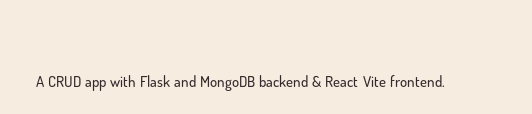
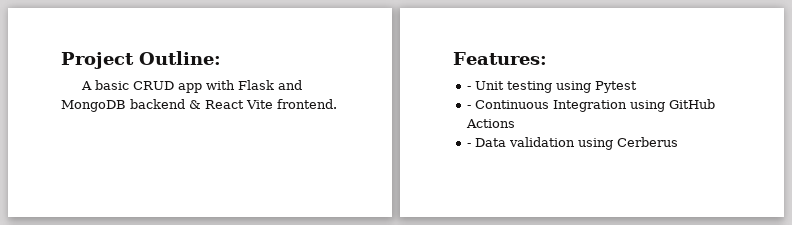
[36,76,44,87] A -> [61,51,221,69] [80,80,129,90] Project Outline: // A basic
(445, 81) none -> [453,52,547,65] [467,81,638,93] [467,99,716,112] [466,119,516,128] [467,137,679,150] // Features: // - Unit testing using Pytest // - Continuous Integration using GitHub Actions // - Data validation using Cerberus

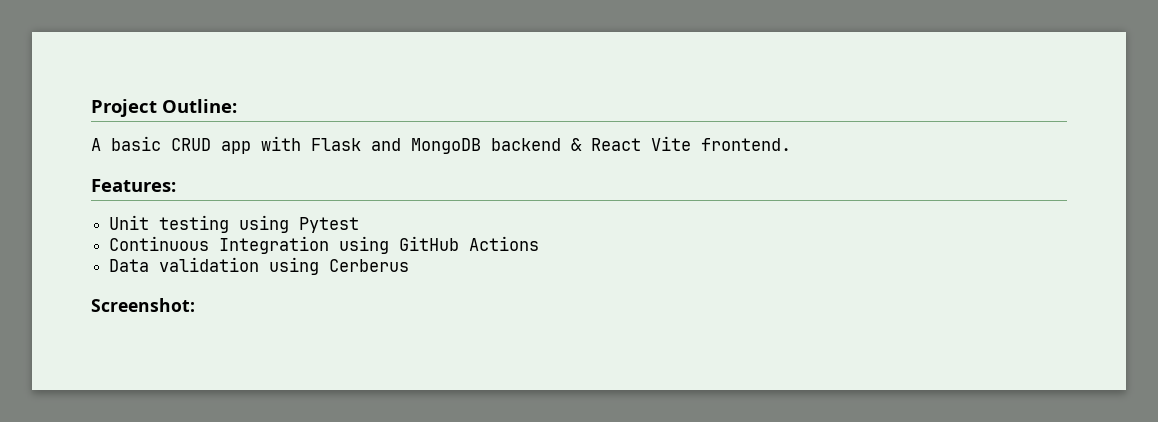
[467,86,472,90] - -> (176, 185) none
[467,105,472,109] - -> (360, 225) none
[467,143,472,147] - -> (540, 243) none
(679, 142) none -> [91,298,195,312] // Screenshot:

